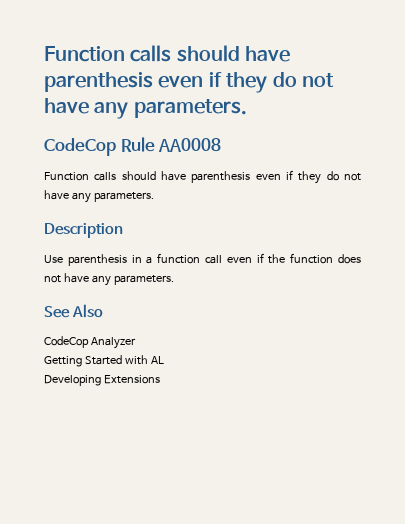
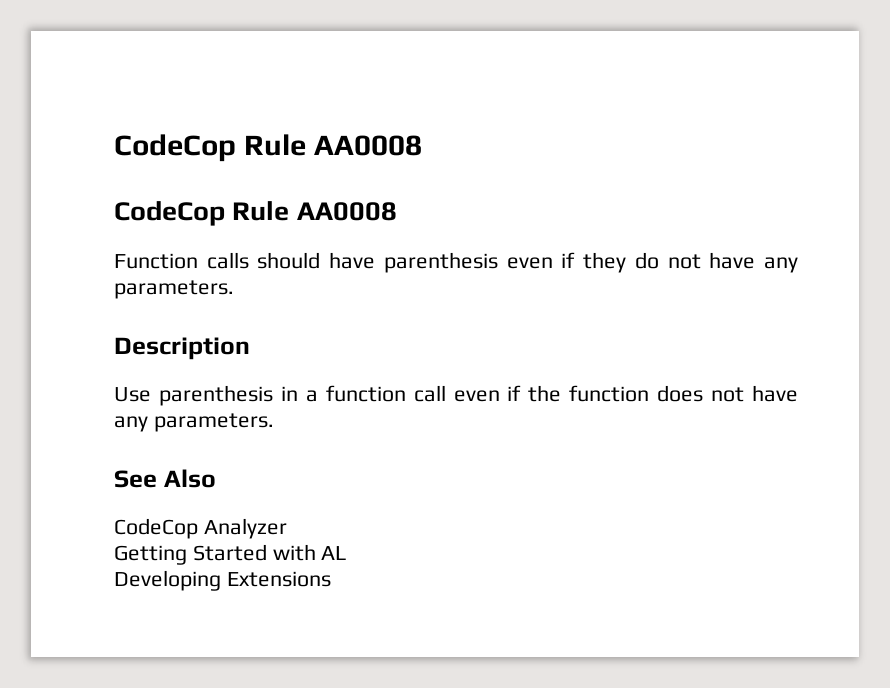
[44,45,291,62] [44,72,334,93] [44,98,247,119] Function calls should have parenthesis even if they do not have any parameters. -> [114,134,422,162] CodeCop Rule AA0008

